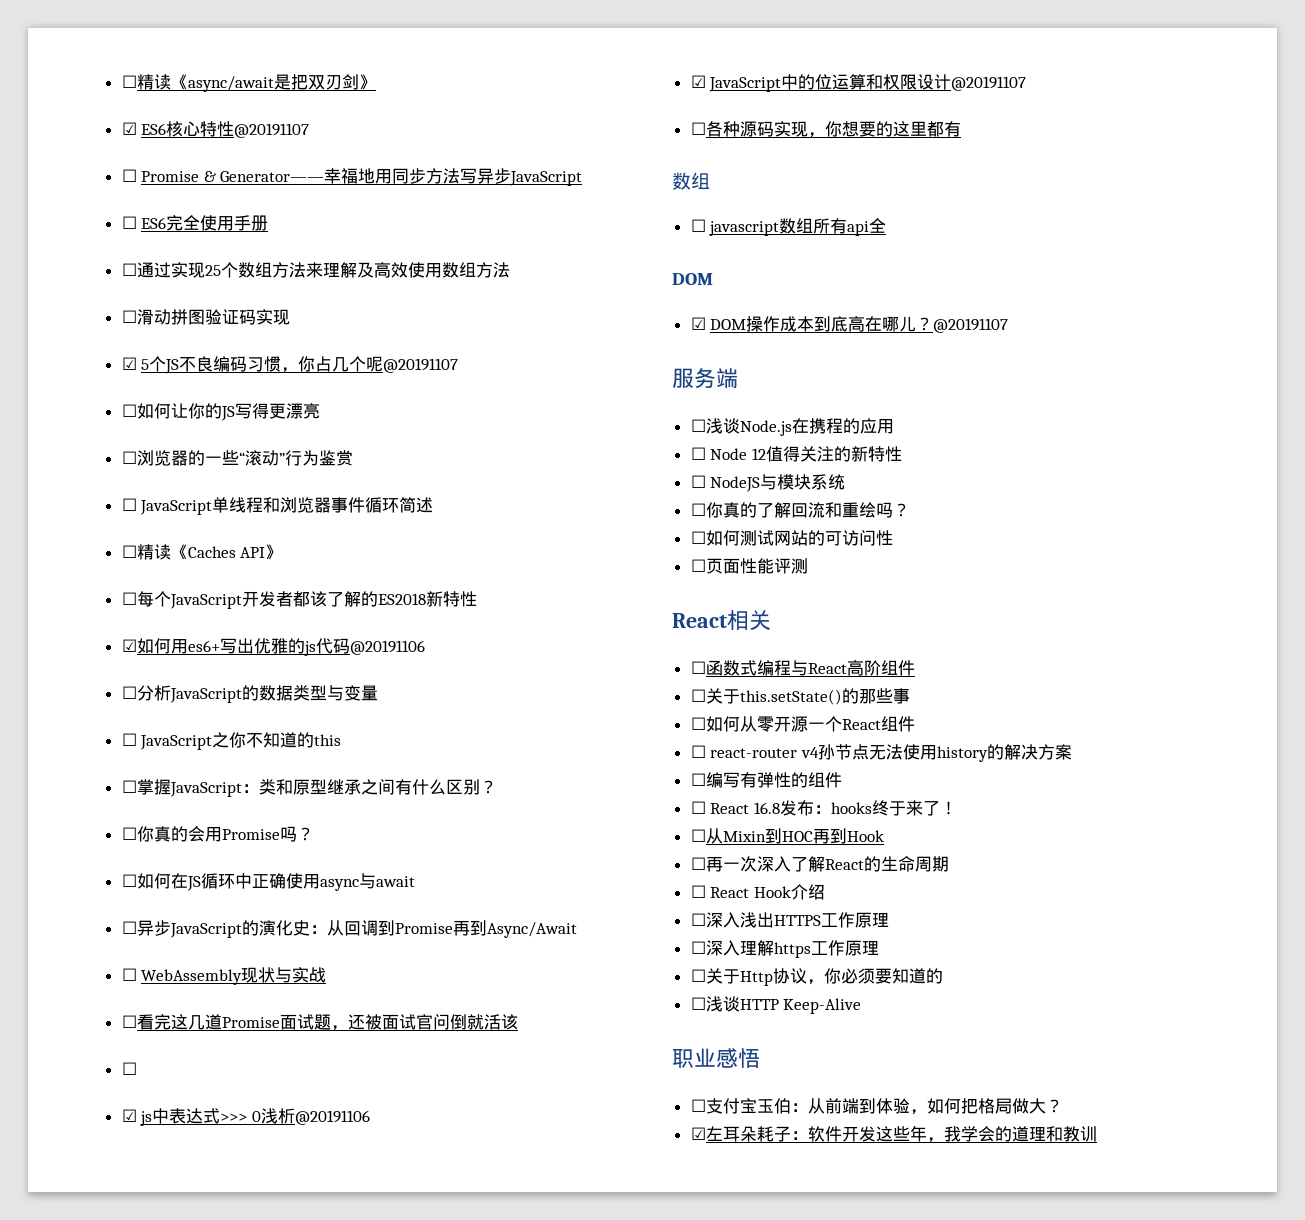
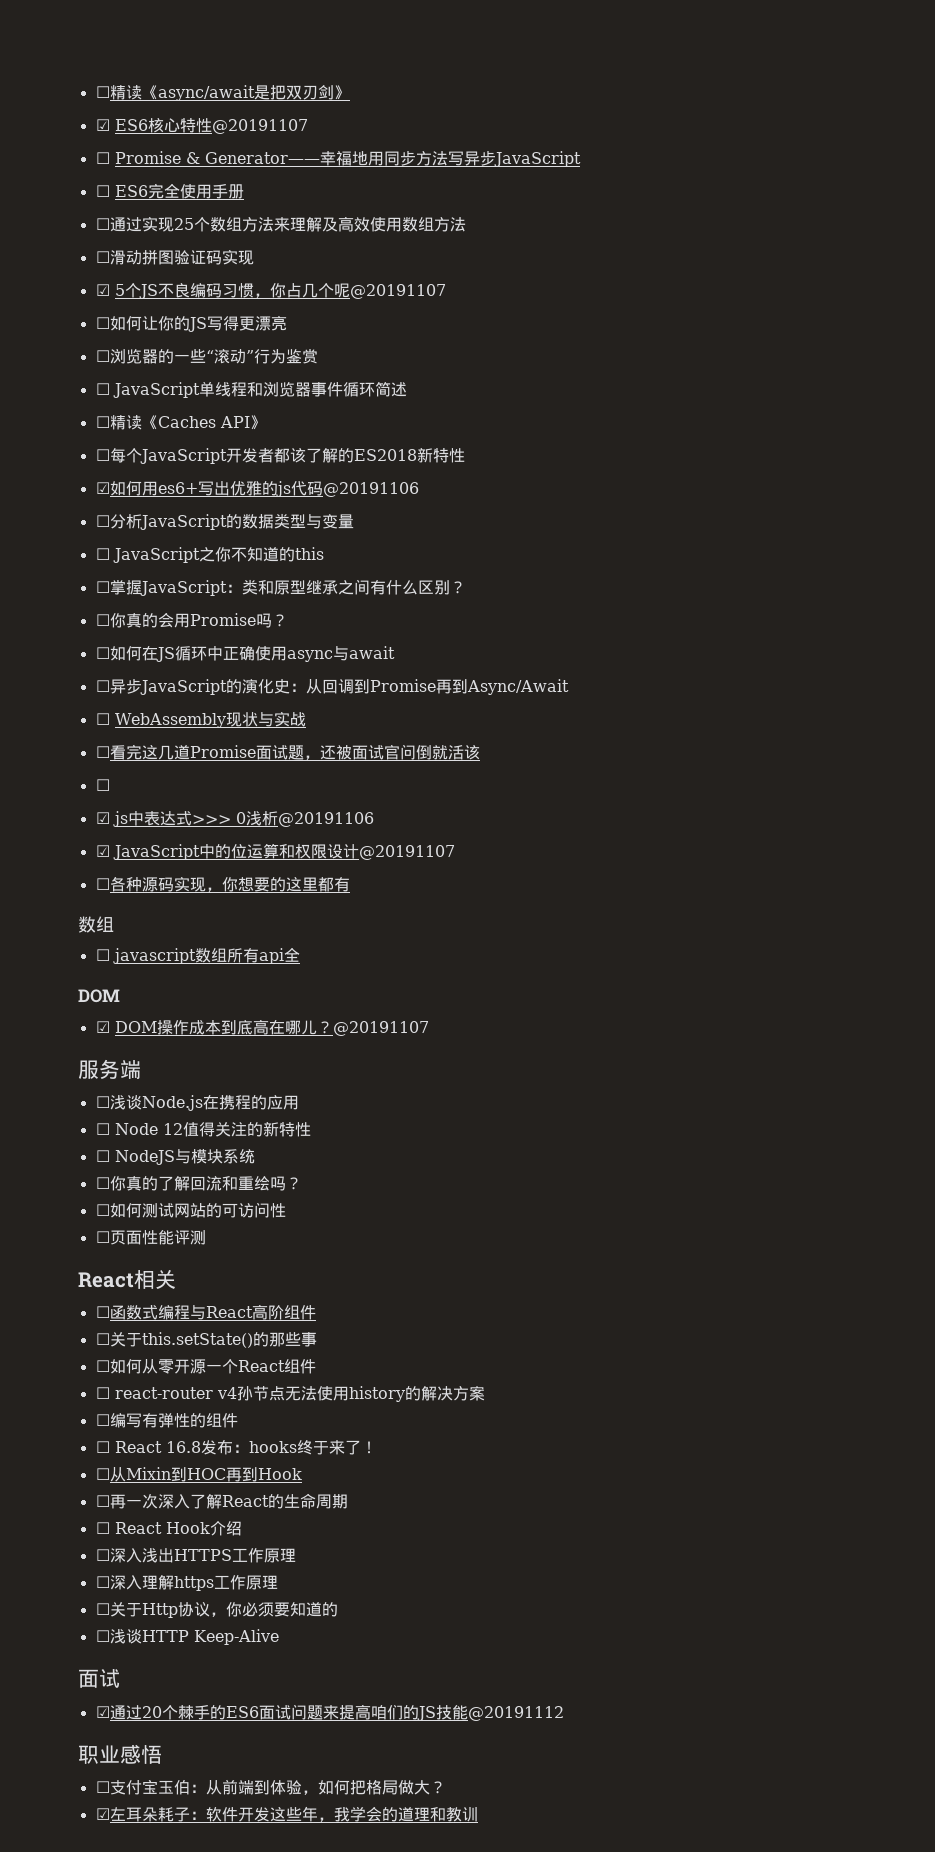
(862, 1006) none -> [78,1669,120,1688] [95,1704,564,1721] // 面试 // ☑通过20个棘手的ES6面试问题来提高咱们的JS技能@20191112

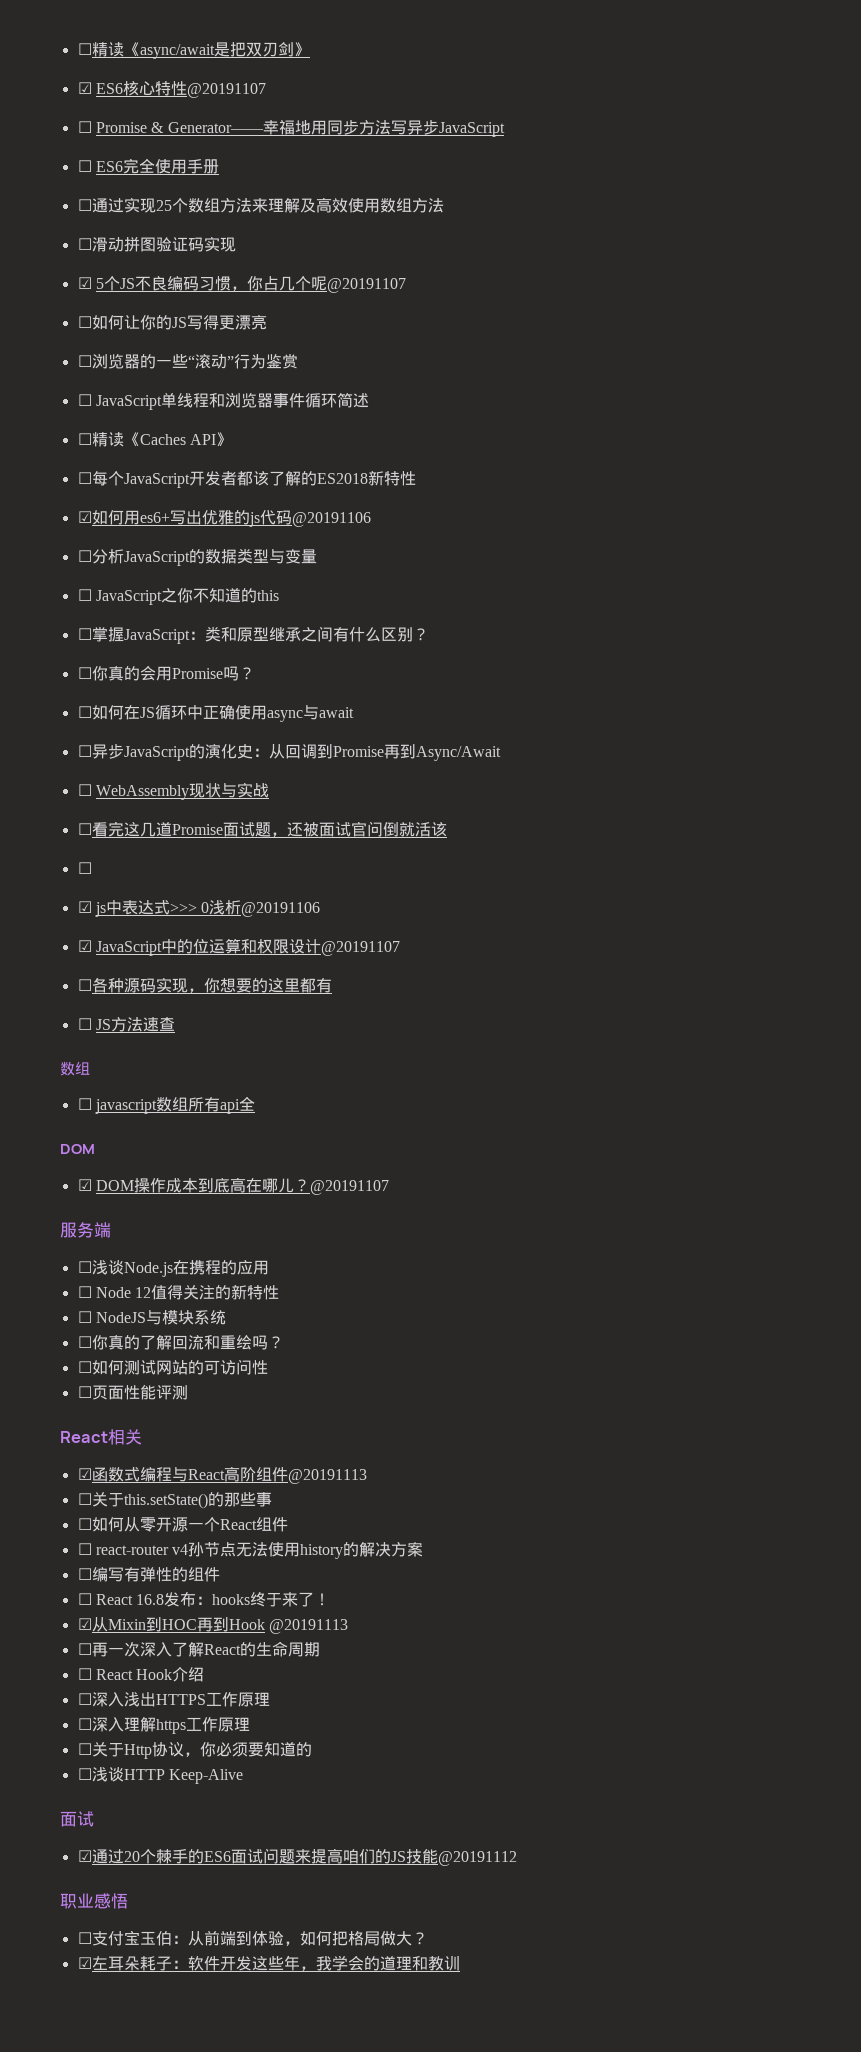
(350, 884) none -> [77,1017,175,1032] // ☐ JS方法速查
[95,1306,110,1318] ☐ -> [77,1468,92,1480] ☑
(316, 1312) none -> [287,1469,367,1484] @20191113
[95,1468,110,1480] ☐ -> [77,1618,92,1630] ☑
(302, 1474) none -> [268,1619,348,1634] @20191113

